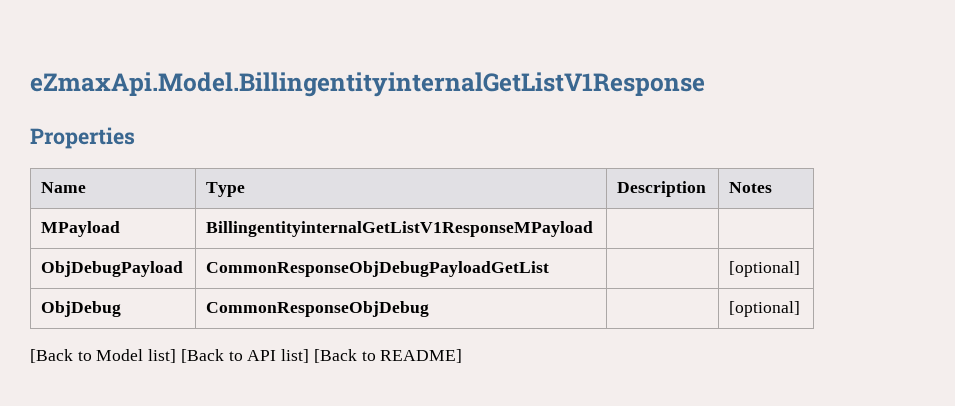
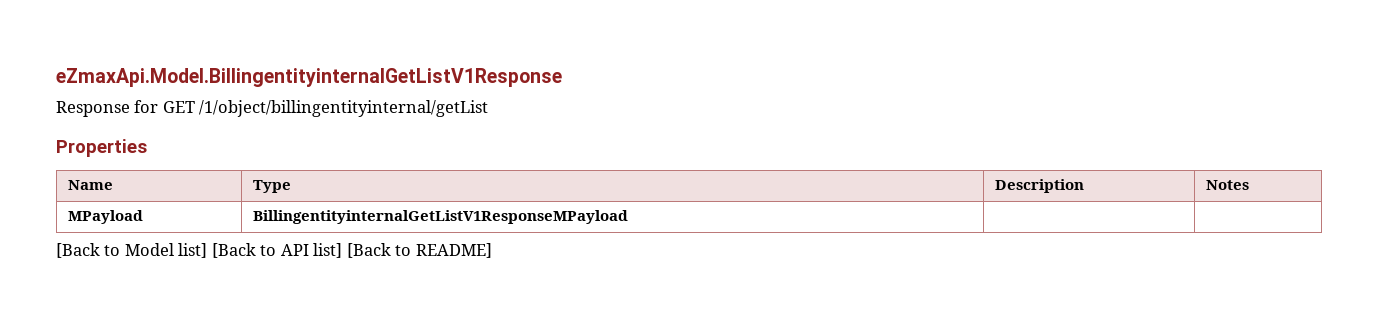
(705, 84) none -> [56,100,489,117] // Response for GET /1/object/billingentityinternal/getList
[41,261,184,277] [206,261,550,277] [729,261,801,277] [41,301,122,317] [206,301,430,317] [729,301,801,317] // ObjDebugPayload | CommonResponseObjDebugPayloadGetList | | [optional] // ObjDebug | CommonResponseObjDebug | | [optional] -> (629, 217) none

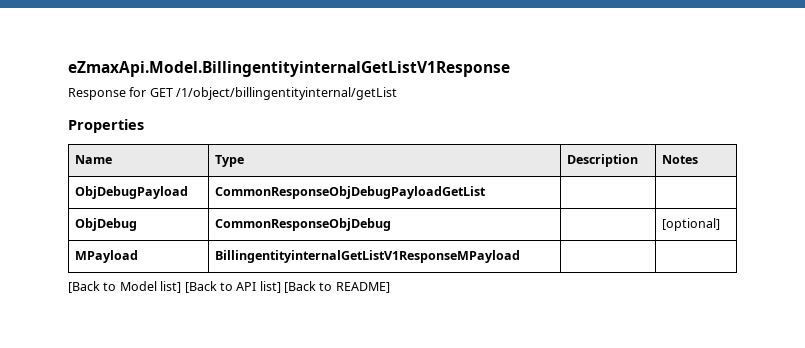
(1250, 185) none -> [75,186,189,199] [215,186,487,199] [75,218,138,231] [215,218,392,231] [662,218,721,231] // ObjDebugPayload | CommonResponseObjDebugPayloadGetList | | // ObjDebug | CommonResponseObjDebug | | [optional]

